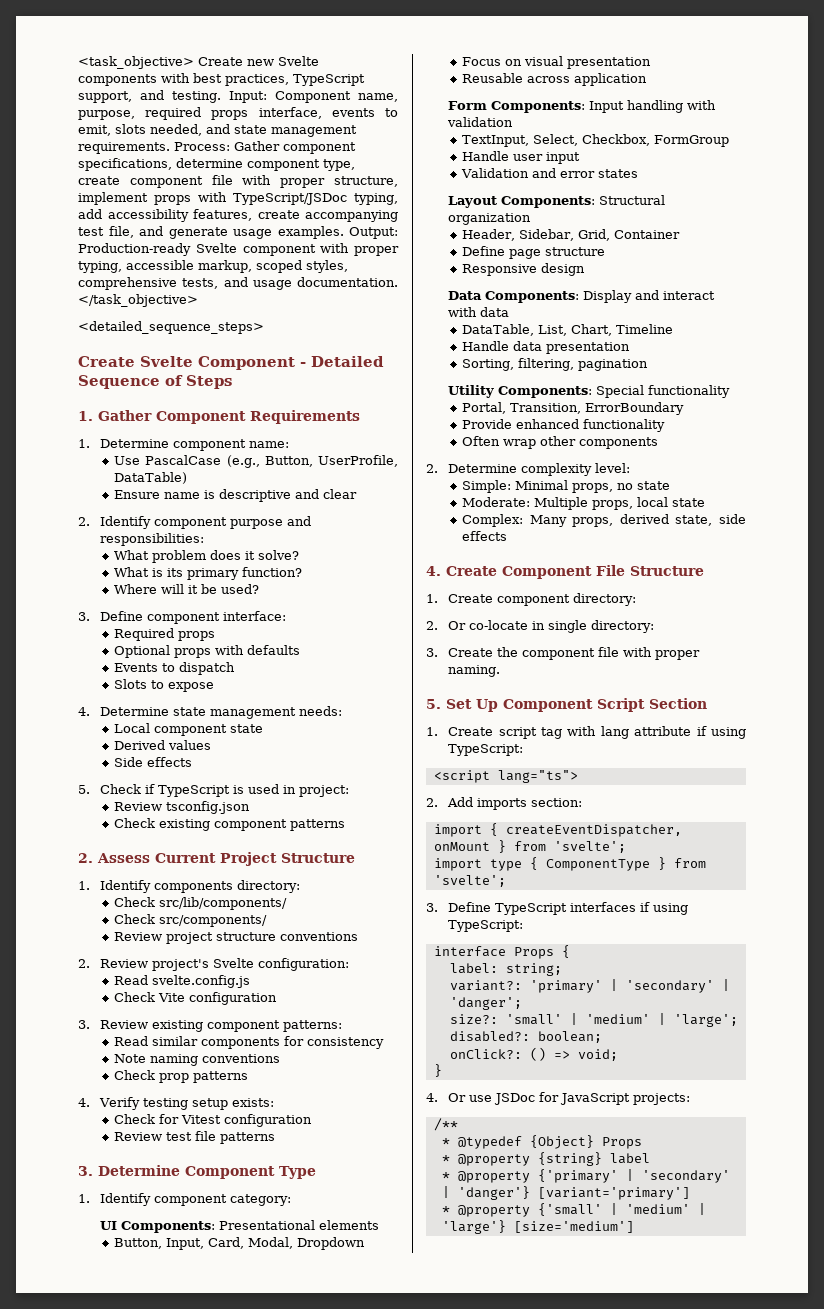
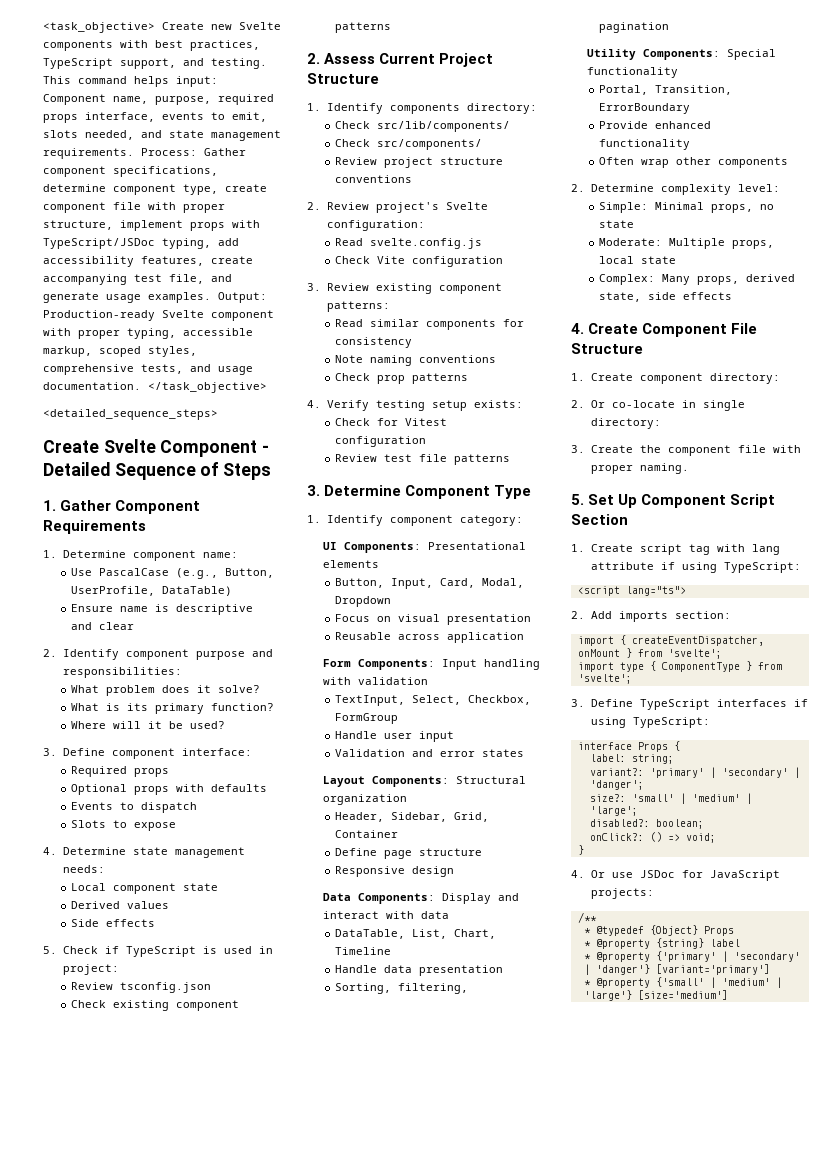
[229,91,267,103] Input: -> [43,76,218,87] This command helps input:

